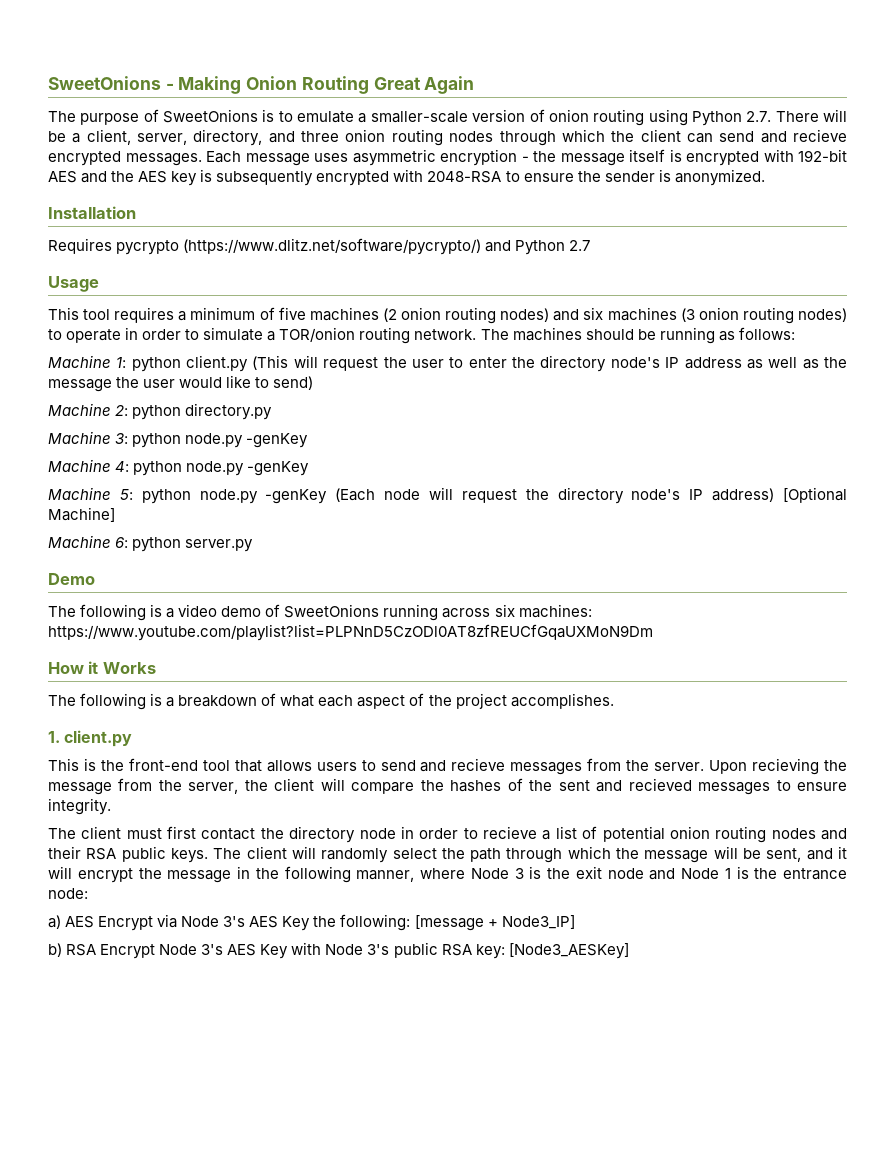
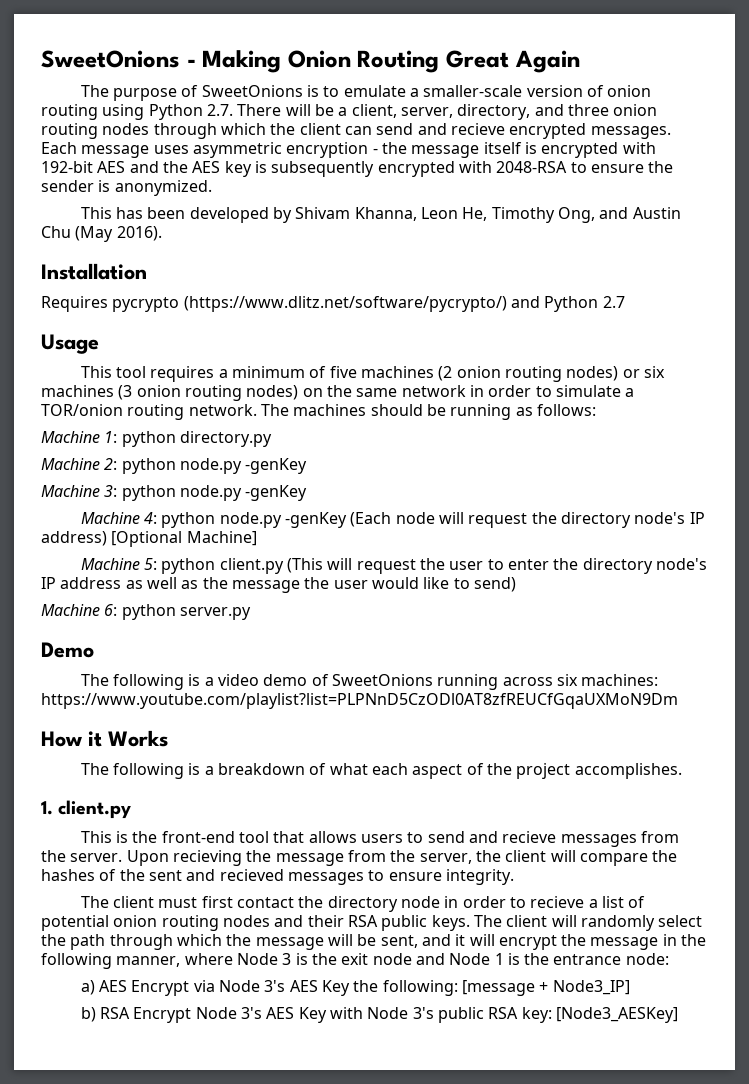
(765, 177) none -> [80,207,681,223] [41,226,162,242] // This has been developed by Shivam Khanna, Leon He, Timothy Ong, and Austin Chu (May 2016).
[553,309,580,321] and -> [622,369,640,378] or
[48,329,122,343] to operate -> [302,385,466,397] on the same network
(181, 364) none -> [179,431,272,447] [41,458,308,474] [41,485,308,501] [80,512,705,528] [41,531,257,547] [80,558,216,574] directory.py // Machine 2: python node.py -genKey // Machine 3: python node.py -genKey // Machine 4: python node.py -genKey (Each node will request the directory node's IP address) [Optional Machine] // Machine 5: python
[48,403,273,420] [48,431,309,448] [48,459,310,476] [48,487,848,504] [48,507,115,522] // Machine 2: python directory.py // Machine 3: python node.py -genKey // Machine 4: python node.py -genKey // Machine 5: python node.py -genKey (Each node will request the directory node's IP address) [Optional Machine] -> (516, 584) none

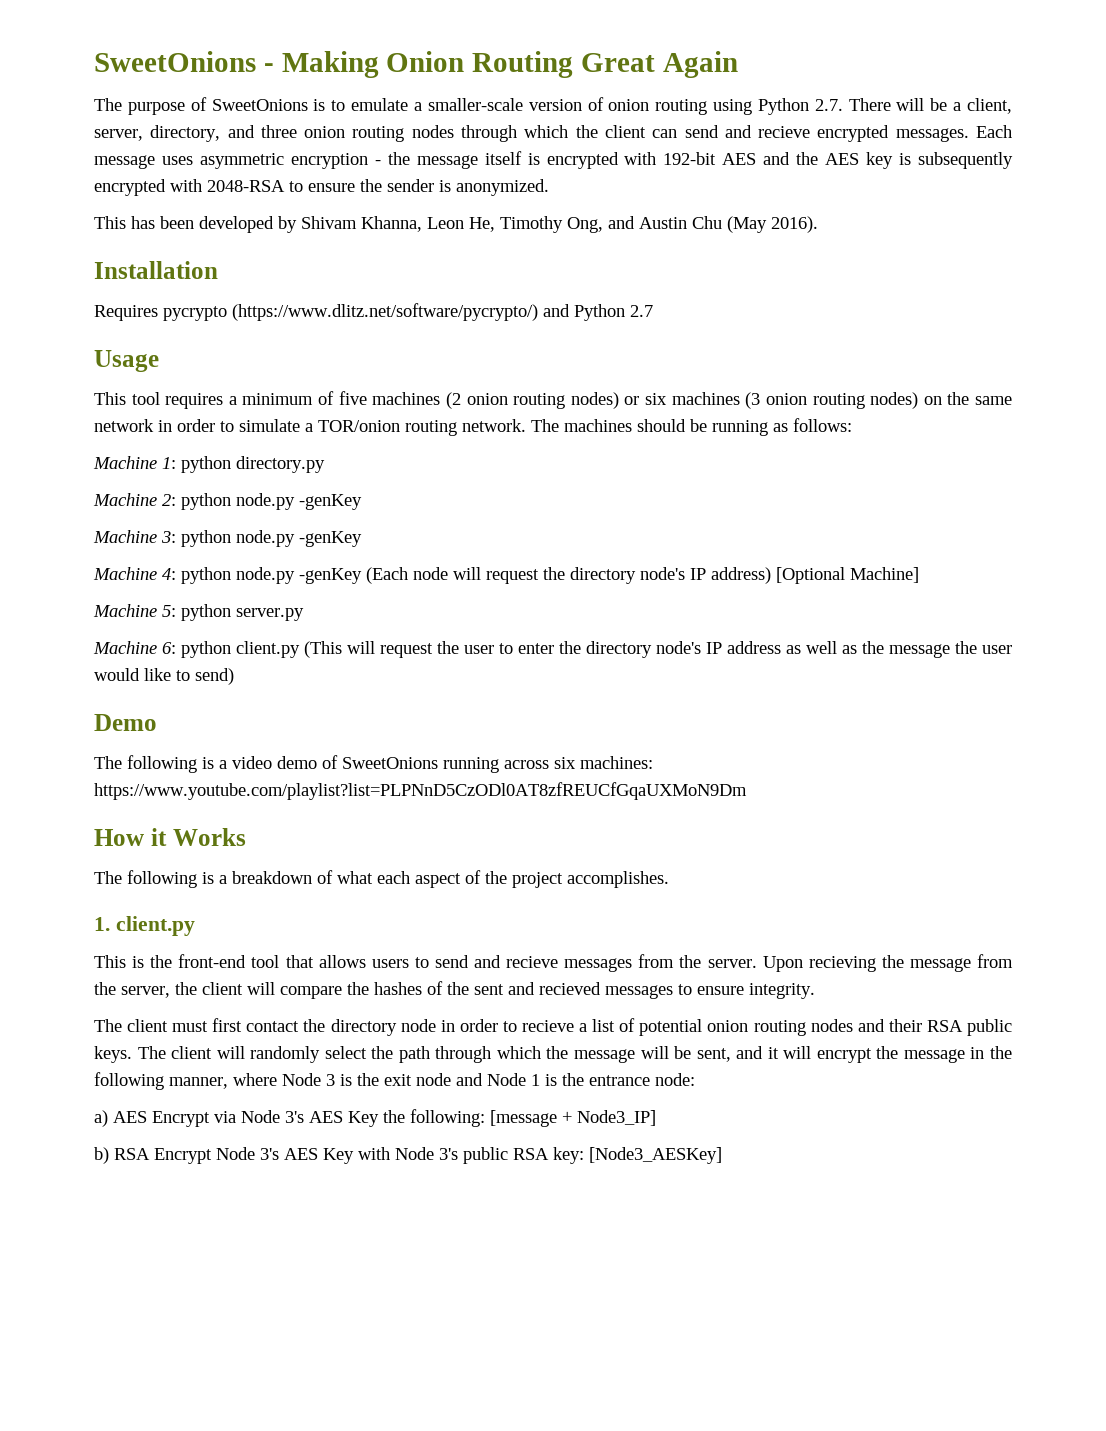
(216, 566) none -> [236,608,304,621] [93,641,231,658] server.py // Machine 6: python
[41,604,251,620] // Machine 6: python server.py -> (234, 676) none

